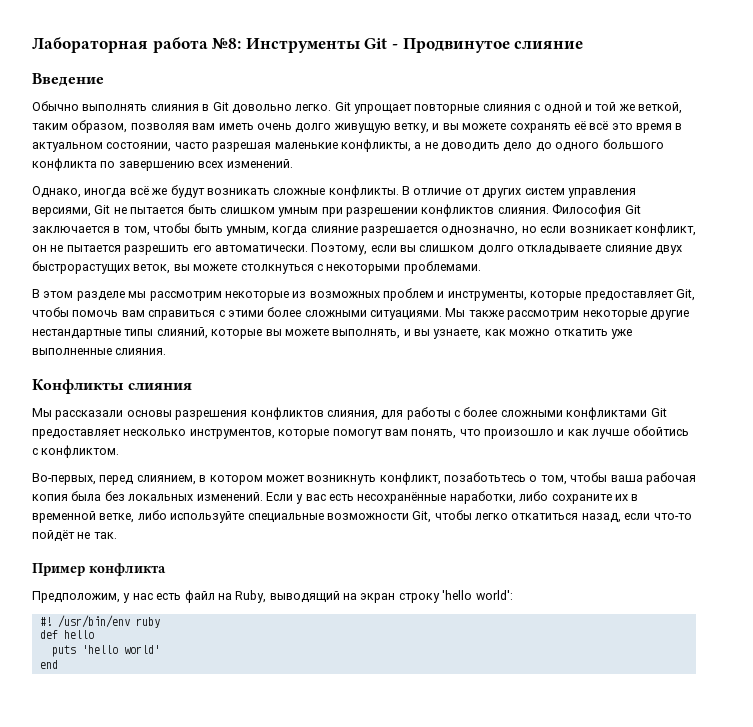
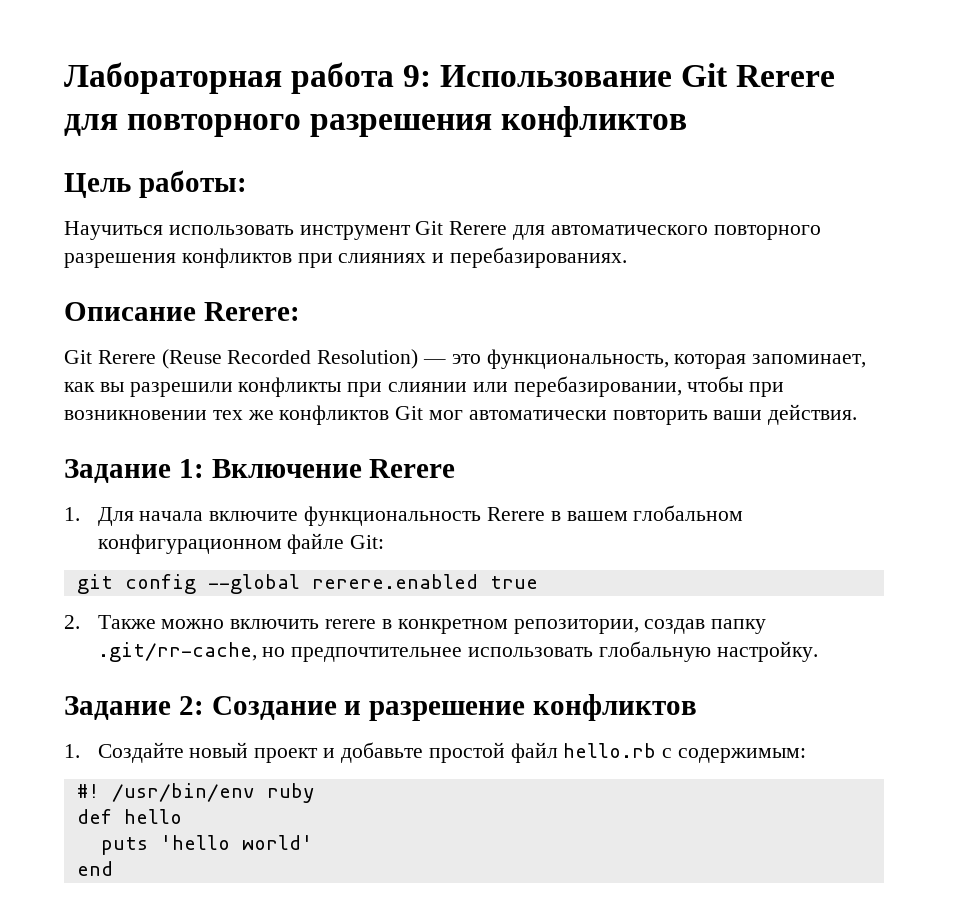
[211,38,584,53] [32,73,104,87] [32,101,682,114] [32,120,683,133] [32,139,664,152] [32,158,293,171] [32,185,636,198] [32,204,641,217] [32,223,696,236] [32,243,682,255] [32,261,481,274] [32,288,695,301] [32,307,689,320] [32,327,632,339] [32,348,167,355] [32,379,193,394] [32,407,667,420] [32,426,689,439] [32,445,120,458] [32,472,696,485] [32,491,639,504] [32,510,692,523] [32,530,117,542] [32,563,166,576] [32,590,513,603] №8: Инструменты Git - Продвинутое слияние // Введение // Обычно выполнять слияния в Git довольно легко. Git упрощает повторные слияния с одной и той же веткой, таким образом, позволяя вам иметь очень долго живущую ветку, и вы можете сохранять её всё это время в актуальном состоянии, часто разрешая маленькие конфликты, а не доводить дело до одного большого конфликта по завершению всех изменений. // Однако, иногда всё же будут возникать сложные конфликты. В отличие от других систем управления версиями, Git не пытается быть слишком умным при разрешении конфликтов слияния. Философия Git заключается в том, чтобы быть умным, когда слияние разрешается однозначно, но если возникает конфликт, он не пытается разрешить его автоматически. Поэтому, если вы слишком долго откладываете слияние двух быстрорастущих веток, вы можете столкнуться с некоторыми проблемами. // В этом разделе мы рассмотрим некоторые из возможных проблем и инструменты, которые предоставляет Git, чтобы помочь вам справиться с этими более сложными ситуациями. Мы также рассмотрим некоторые другие нестандартные типы слияний, которые вы можете выполнять, и вы узнаете, как можно откатить уже выполненные слияния. // Конфликты слияния // Мы рассказали основы разрешения конфликтов слияния, для работы с более сложными конфликтами Git предоставляет несколько инструментов, которые помогут вам понять, что произошло и как лучше обойтись с конфликтом. // Во-первых, перед слиянием, в котором может возникнуть конфликт, позаботьтесь о том, чтобы ваша рабочая копия была без локальных изменений. Если у вас есть несохранённые наработки, либо сохраните их в временной ветке, либо используйте специальные возможности Git, чтобы легко откатиться назад, если что-то пойдёт не так. // Пример конфликта // Предположим, у нас есть файл на Ruby, выводящий на экран строку 'hello world': -> [403,63,836,87] [64,106,688,137] [64,170,247,198] [64,221,821,240] [64,247,628,268] [64,302,300,321] [64,349,867,369] [64,376,785,397] [64,404,858,425] [64,459,456,483] [64,505,744,526] [97,533,385,554] [76,574,538,594] [64,615,767,634] [97,641,818,662] [64,694,698,721] [64,742,806,763] 9: Использование Git Rerere для повторного разрешения конфликтов // Цель работы: // Научиться использовать инструмент Git Rerere для автоматического повторного разрешения конфликтов при слияниях и перебазированиях. // Описание Rerere: // Git Rerere (Reuse Recorded Resolution) — это функциональность, которая запоминает, как вы разрешили конфликты при слиянии или перебазировании, чтобы при возникновении тех же конфликтов Git мог автоматически повторить ваши действия. // Задание 1: Включение Rerere // 1. Для начала включите функциональность Rerere в вашем глобальном конфигурационном файле Git: // git config --global rerere.enabled true // 2. Также можно включить rerere в конкретном репозитории, создав папку .git/rr-cache, но предпочтительнее использовать глобальную настройку. // Задание 2: Создание и разрешение конфликтов // 1. Создайте новый проект и добавьте простой файл hello.rb с содержимым:

